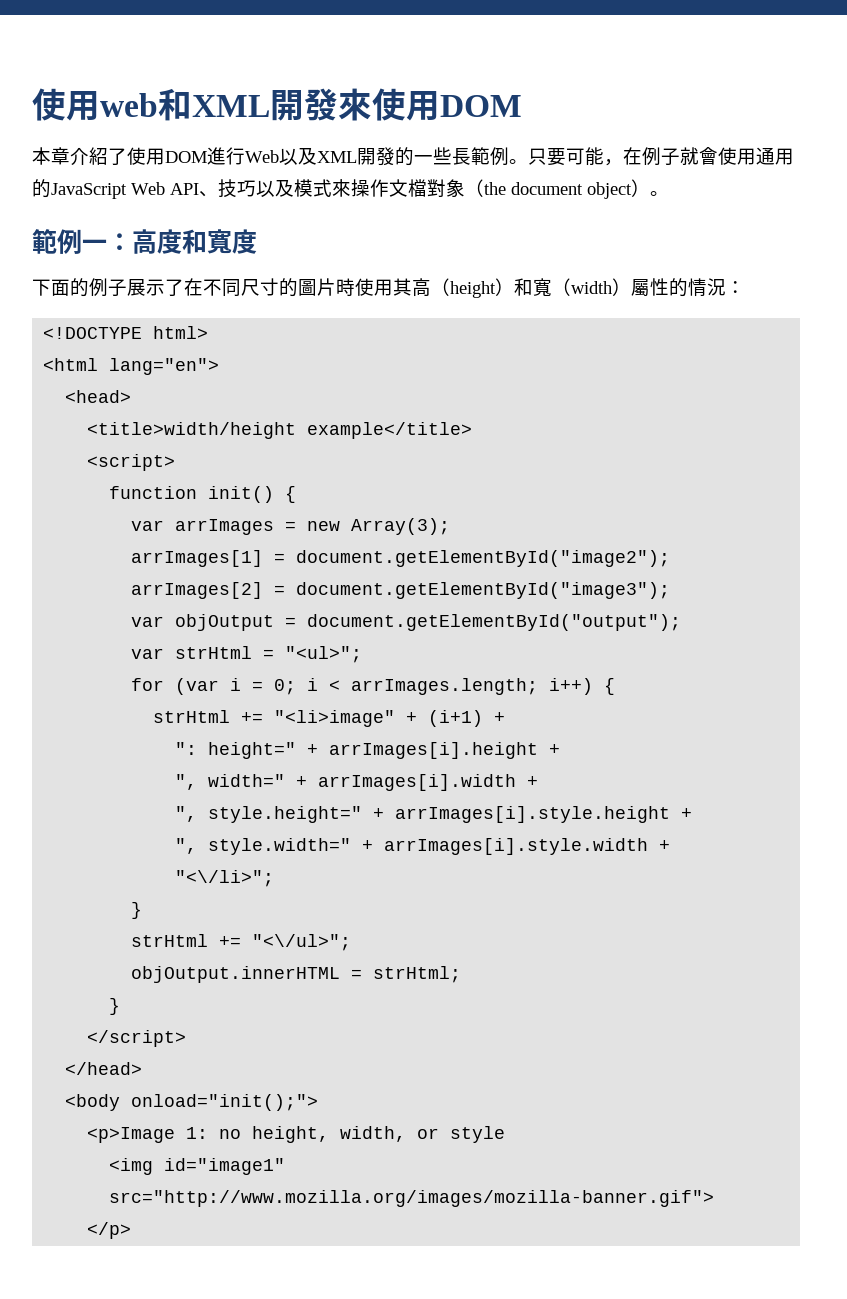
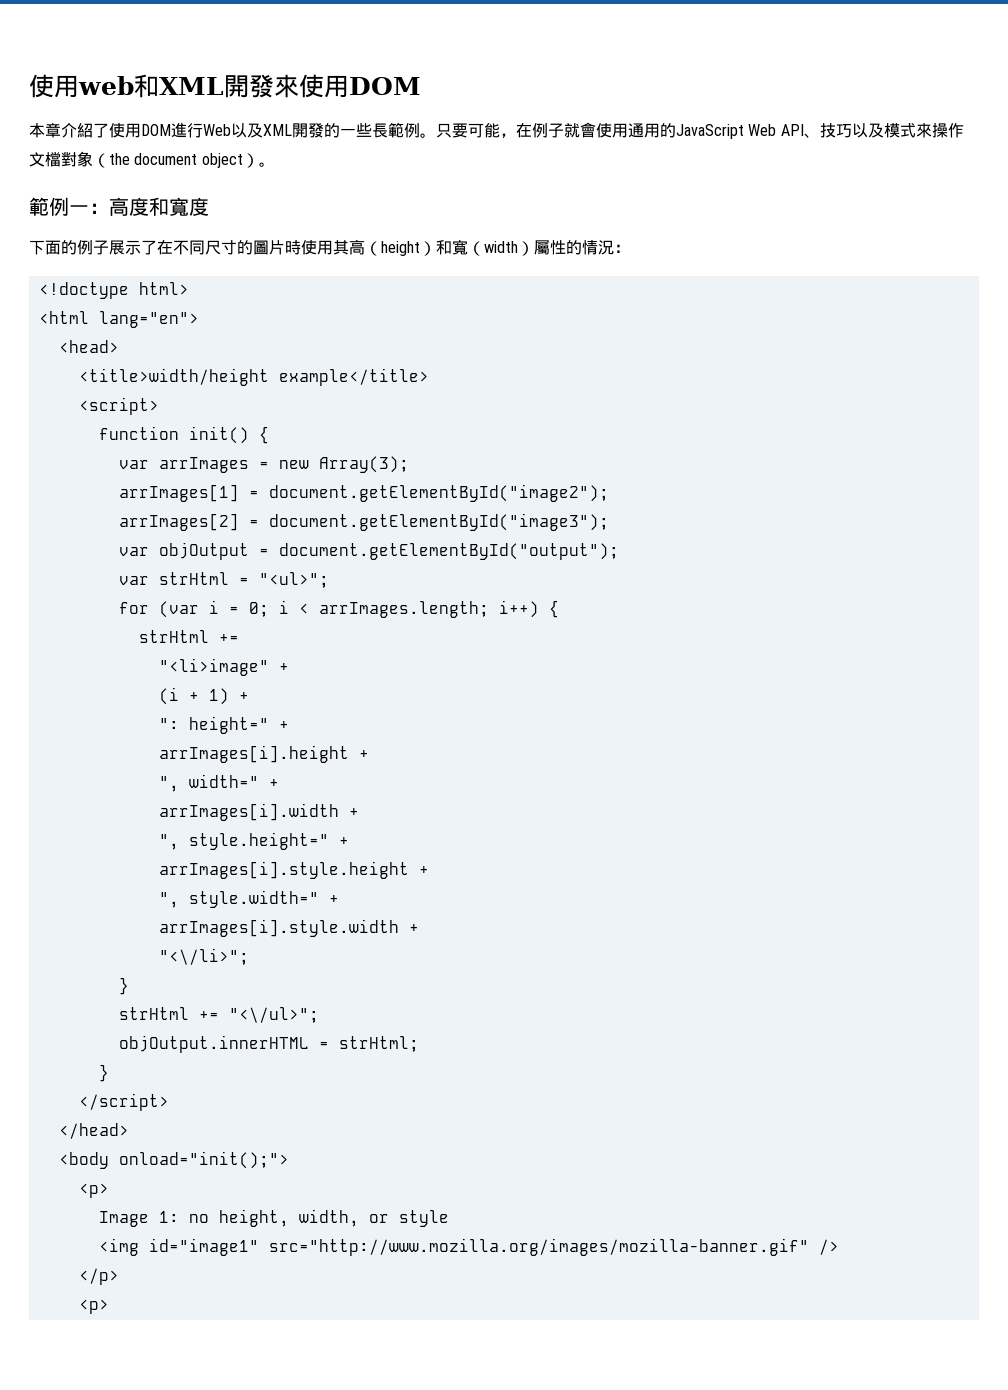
[43,327,143,339] <!DOCTYPE -> [38,282,129,299] <!doctype
(264, 717) none -> (239, 638) //
[428,710,484,727] (i+1) -> [158,687,229,705] // (i + 1)
(319, 749) none -> (289, 725) //
(308, 781) none -> (279, 783) //
(385, 813) none -> (349, 841) //
(374, 845) none -> (339, 899) //
[87,1127,176,1143] <p>Image -> [78,1183,109,1198] [98,1211,149,1227] <p> // Image
[109,1190,715,1207] src="http://www.mozilla.org/images/mozilla-banner.gif"> -> [268,1238,839,1256] src="http://www.mozilla.org/images/mozilla-banner.gif" />
(132, 1230) none -> [78,1299,109,1314] // <p>

